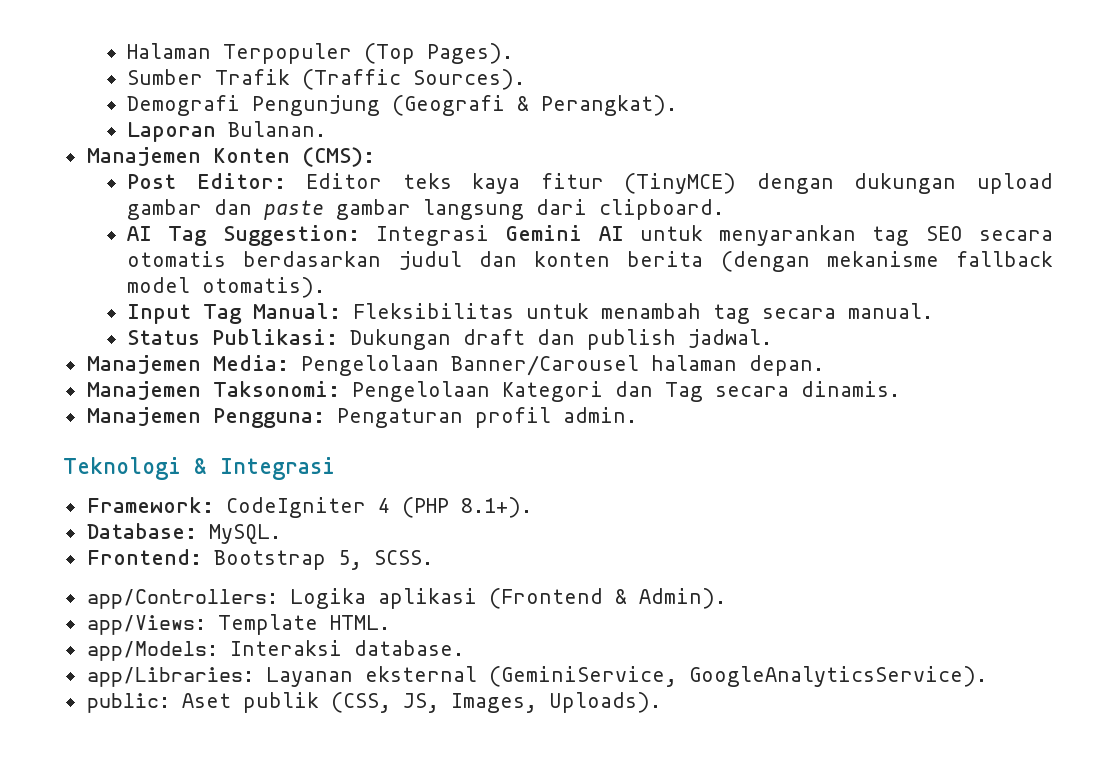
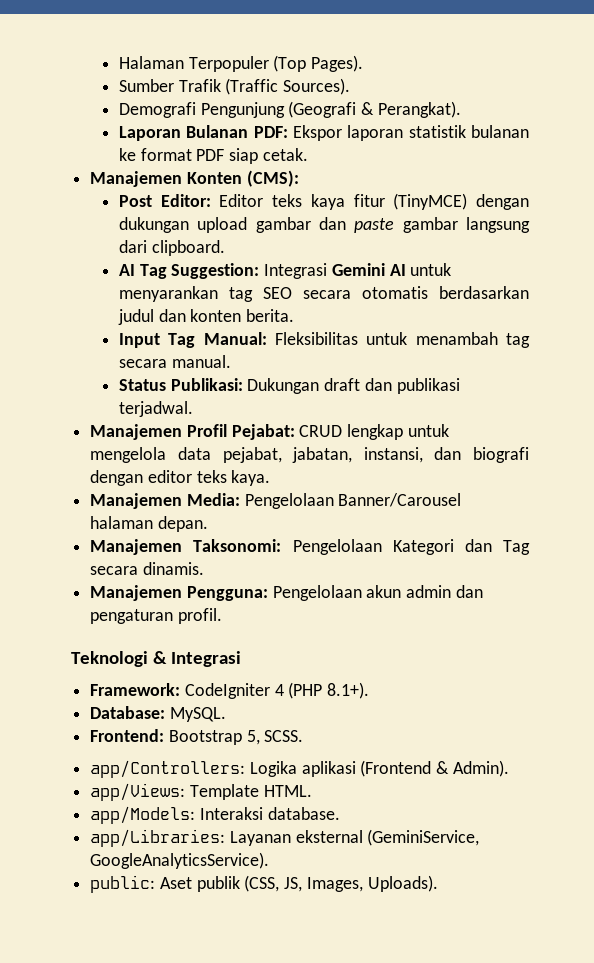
[228,121,327,137] Bulanan. -> [186,125,529,141] [119,148,308,164] Bulanan PDF: Ekspor laporan statistik bulanan ke format PDF siap cetak.
[627,251,1054,272] [127,277,326,298] berita (dengan mekanisme fallback model otomatis). -> [246,309,295,322] berita.
[587,329,773,350] publish jadwal. -> [396,378,460,394] [119,401,194,417] [90,424,449,440] [90,447,529,463] [90,470,271,486] publikasi terjadwal. // Manajemen Profil Pejabat: CRUD lengkap untuk mengelola data pejabat, jabatan, instansi, dan biografi dengan editor teks kaya.
[336,407,637,428] Pengaturan profil admin. -> [272,585,483,601] [90,608,222,624] Pengelolaan akun admin dan pengaturan profil.

